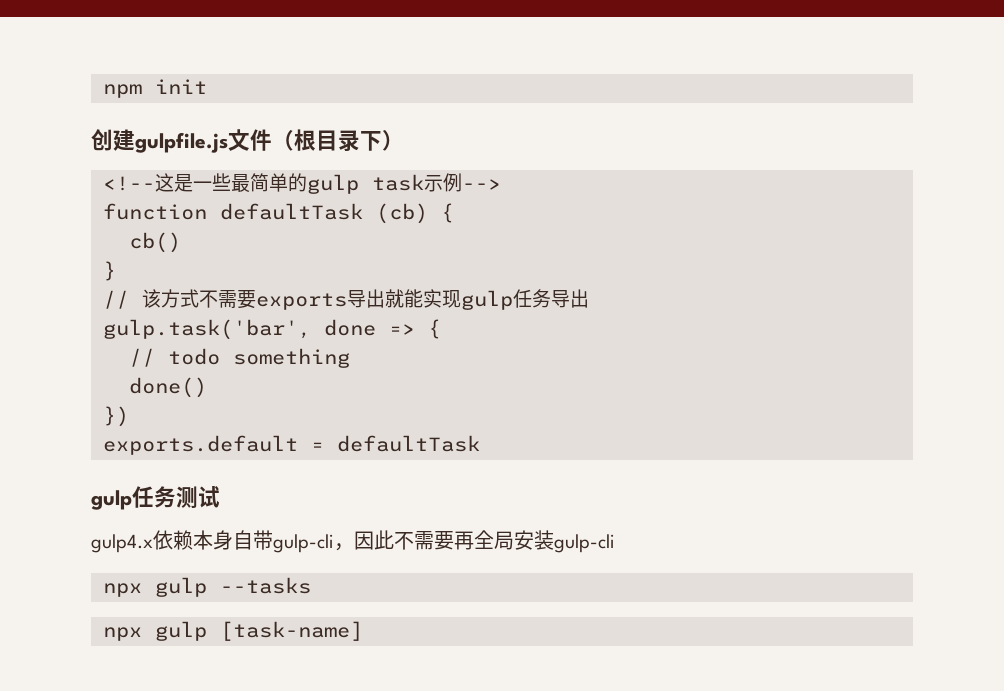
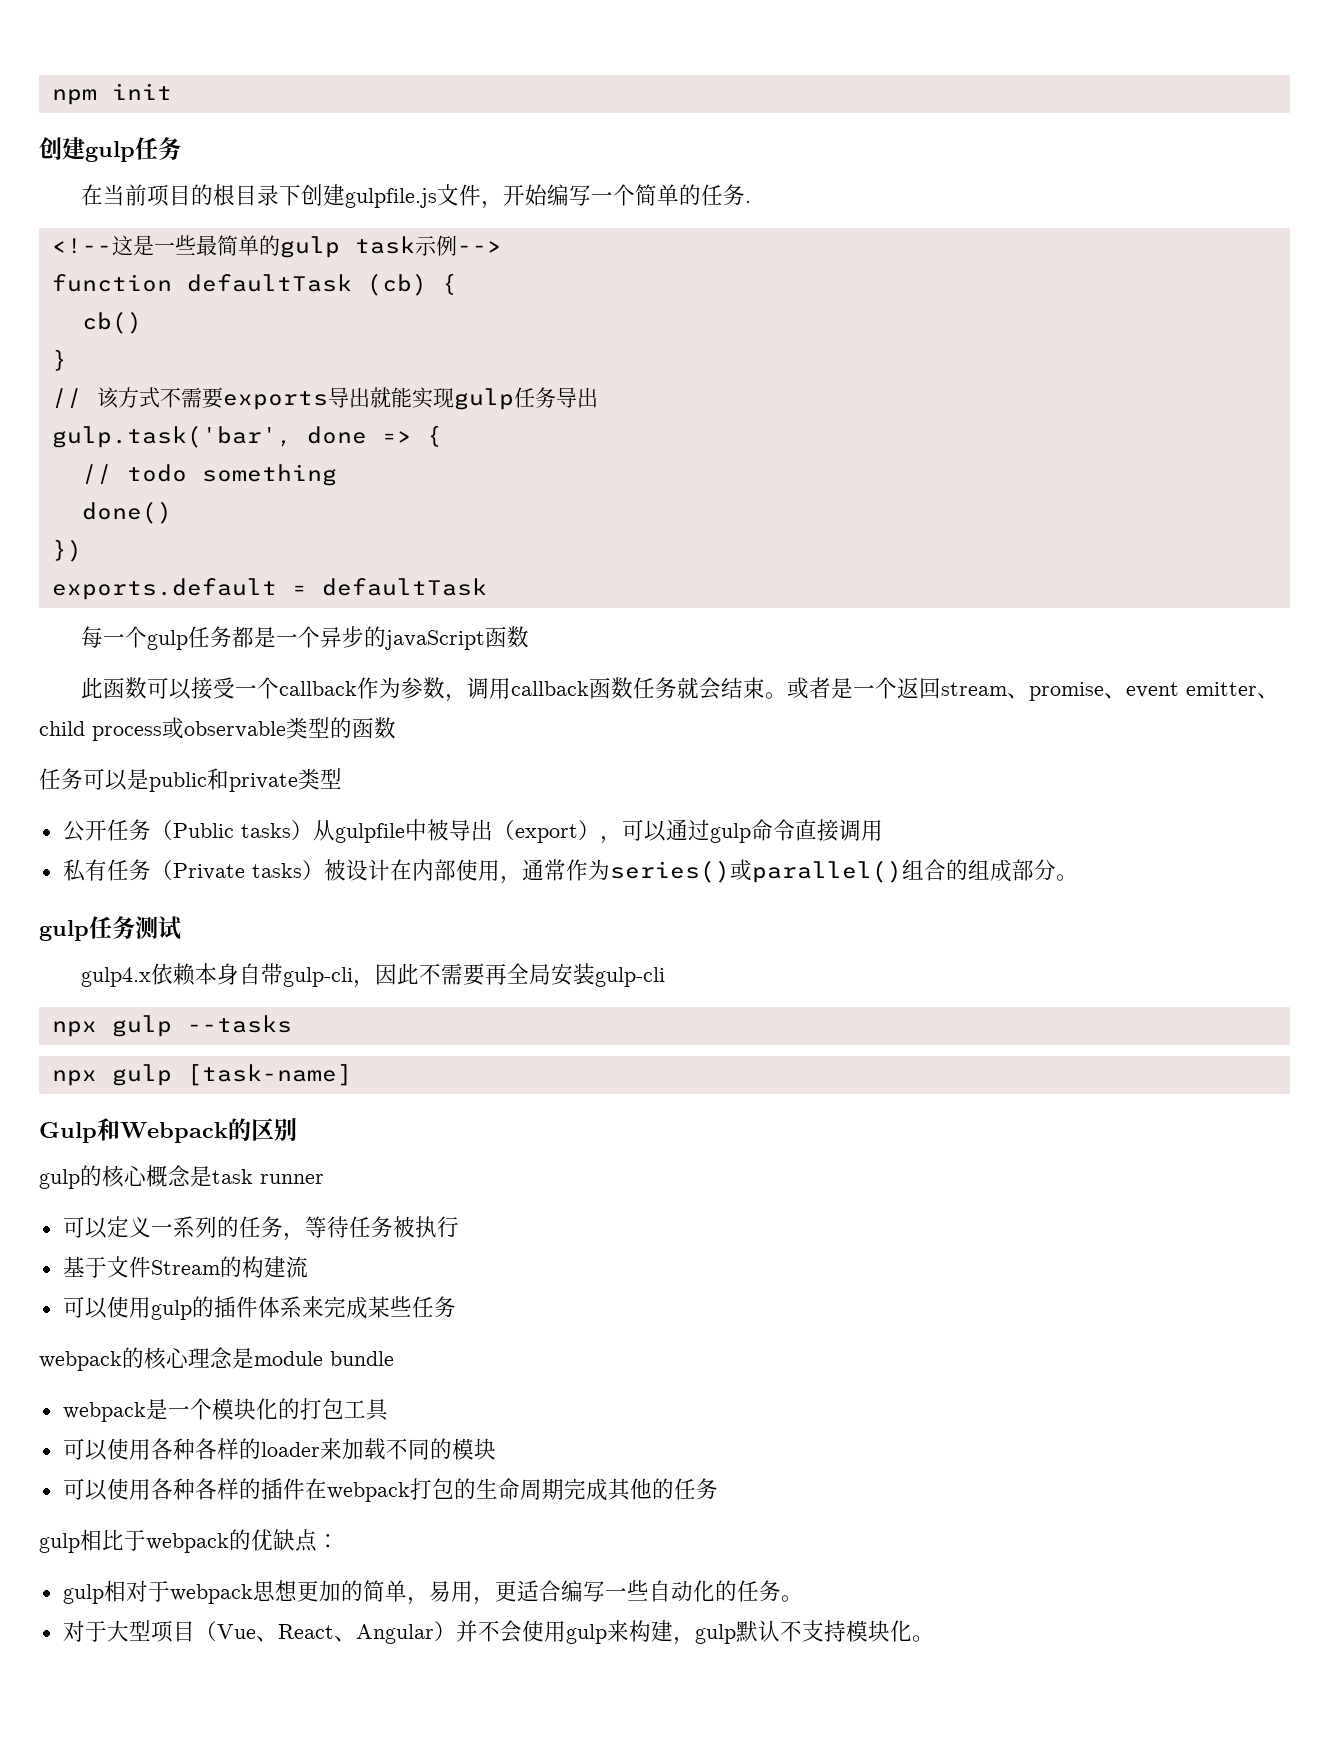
[135,129,404,153] gulpfile.js文件（根目录下） -> [85,137,181,162] [81,184,752,209] gulp任务 // 在当前项目的根目录下创建gulpfile.js文件，开始编写一个简单的任务.
(480, 443) none -> [81,626,530,650] [81,677,1280,702] [39,717,396,741] [39,768,342,792] [62,819,883,844] [62,859,1078,884] // 每一个gulp任务都是一个异步的javaScript函数 // 此函数可以接受一个callback作为参数，调用callback函数任务就会结束。或者是一个返回stream、promise、event emitter、child process或observable类型的函数 // 任务可以是public和private类型 // 公开任务（Public tasks）从gulpfile中被导出（export），可以通过gulp命令直接调用 // 私有任务（Private tasks）被设计在内部使用，通常作为series()或parallel()组合的组成部分。
(363, 631) none -> [39,1118,297,1143] [39,1165,324,1189] [62,1216,459,1241] [62,1256,308,1278] [62,1296,456,1320] [39,1347,394,1371] [62,1398,389,1422] [62,1438,496,1461] [62,1478,718,1502] [39,1529,339,1553] [62,1580,803,1605] [62,1620,934,1645] // Gulp和Webpack的区别 // gulp的核心概念是task runner // 可以定义一系列的任务，等待任务被执行 // 基于文件Stream的构建流 // 可以使用gulp的插件体系来完成某些任务 // webpack的核心理念是module bundle // webpack是一个模块化的打包工具 // 可以使用各种各样的loader来加载不同的模块 // 可以使用各种各样的插件在webpack打包的生命周期完成其他的任务 // gulp相比于webpack的优缺点： // gulp相对于webpack思想更加的简单，易用，更适合编写一些自动化的任务。 // 对于大型项目（Vue、React、Angular）并不会使用gulp来构建，gulp默认不支持模块化。

